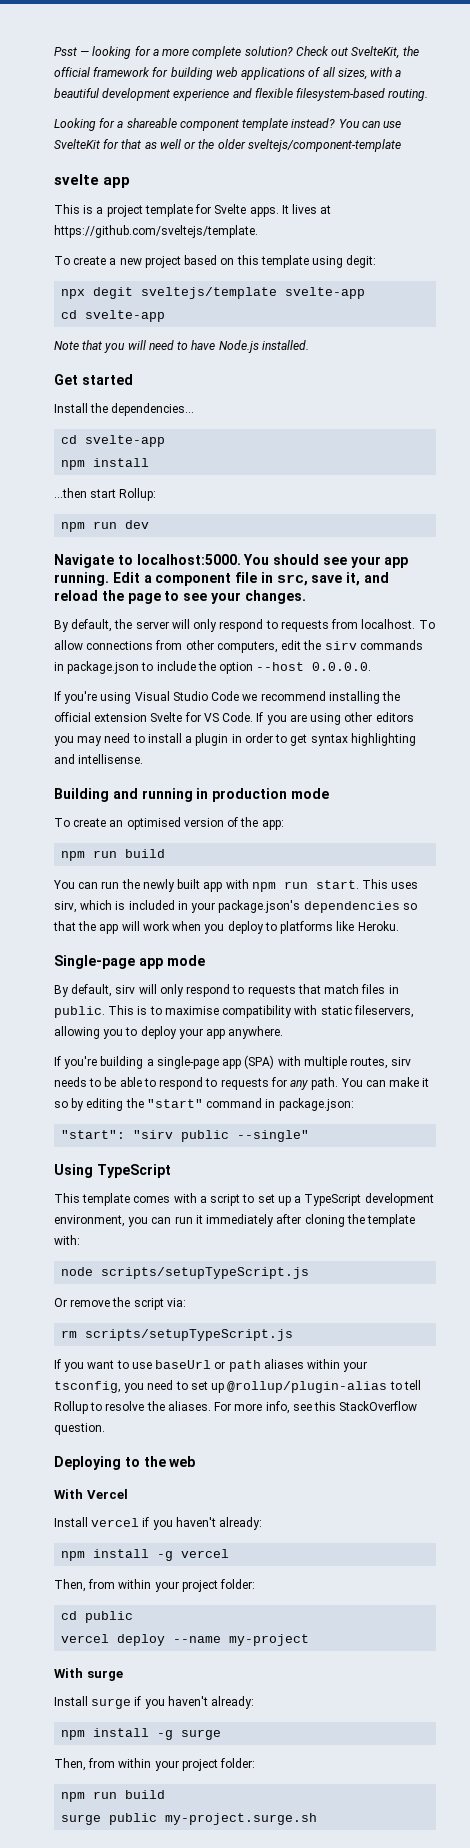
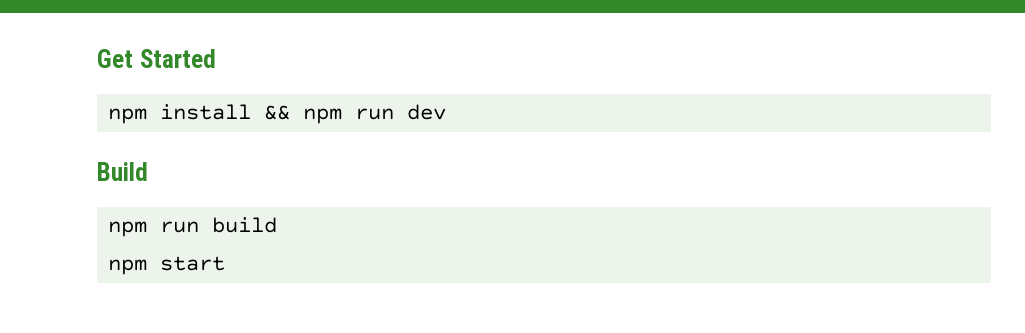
[54,46,419,59] [54,67,402,80] [54,88,429,101] [54,118,402,131] [54,139,401,152] [54,174,131,188] [54,204,332,217] [54,225,258,238] [54,255,377,268] [61,287,366,299] [61,310,166,322] [54,340,309,353] [54,374,133,385] [54,403,195,416] [61,435,166,447] [61,458,150,470] [54,488,157,501] Psst — looking for a more complete solution? Check out SvelteKit, the official framework for building web applications of all sizes, with a beautiful development experience and flexible filesystem-based routing. // Looking for a shareable component template instead? You can use SvelteKit for that as well or the older sveltejs/component-template // svelte app // This is a project template for Svelte apps. It lives at https://github.com/sveltejs/template. // To create a new project based on this template using degit: // npx degit sveltejs/template svelte-app // cd svelte-app // Note that you will need to have Node.js installed. // Get started // Install the dependencies... // cd svelte-app // npm install // ...then start Rollup: // -> [97,49,216,68] [108,104,291,124] Get Started // npm install &&
[54,554,409,568] [54,572,390,586] [54,590,306,604] [54,619,435,632] [54,640,423,653] [54,661,372,674] [54,691,401,704] [54,712,414,725] [54,733,416,746] [54,754,144,764] [54,788,329,802] [54,817,284,830] [61,849,166,861] [53,879,419,892] [54,900,417,913] [53,921,399,934] [54,955,205,969] [54,984,399,997] [54,1005,414,1018] [54,1026,284,1039] [54,1055,412,1069] [54,1077,430,1090] [54,1098,354,1111] [61,1130,310,1142] [54,1164,171,1178] [54,1193,434,1206] [54,1214,416,1227] [54,1235,80,1245] [61,1267,310,1279] [54,1297,186,1310] [61,1329,294,1341] [54,1359,368,1372] [54,1380,421,1393] [54,1401,418,1414] [54,1423,105,1435] [54,1456,196,1470] [54,1489,128,1499] [54,1517,263,1530] [61,1549,230,1561] [54,1579,256,1592] [61,1611,134,1623] [61,1634,310,1646] [54,1668,123,1681] [54,1696,255,1709] [61,1728,222,1740] [54,1758,256,1771] [61,1790,166,1802] [61,1813,318,1825] Navigate to localhost:5000. You should see your app running. Edit a component file in src, save it, and reload the page to see your changes. // By default, the server will only respond to requests from localhost. To allow connections from other computers, edit the sirv commands in package.json to include the option --host 0.0.0.0. // If you're using Visual Studio Code we recommend installing the official extension Svelte for VS Code. If you are using other editors you may need to install a plugin in order to get syntax highlighting and intellisense. // Building and running in production mode // To create an optimised version of the app: // npm run build // You can run the newly built app with npm run start. This uses sirv, which is included in your package.json's dependencies so that the app will work when you deploy to platforms like Heroku. // Single-page app mode // By default, sirv will only respond to requests that match files in public. This is to maximise compatibility with static fileservers, allowing you to deploy your app anywhere. // If you're building a single-page app (SPA) with multiple routes, sirv needs to be able to respond to requests for any path. You can make it so by editing the "start" command in package.json: // "start": "sirv public --single" // Using TypeScript // This template comes with a script to set up a TypeScript development environment, you can run it immediately after cloning the template with: // node scripts/setupTypeScript.js // Or remove the script via: // rm scripts/setupTypeScript.js // If you want to use baseUrl or path aliases within your tsconfig, you need to set up @rollup/plugin-alias to tell Rollup to resolve the aliases. For more info, see this StackOverflow question. // Deploying to the web // With Vercel // Install vercel if you haven't already: // npm install -g vercel // Then, from within your project folder: // cd public // vercel deploy --name my-project // With surge // Install surge if you haven't already: // npm install -g surge // Then, from within your project folder: // npm run build // surge public my-project.surge.sh -> [97,162,148,181] [108,217,278,237] [108,256,226,275] Build // npm run build // npm start

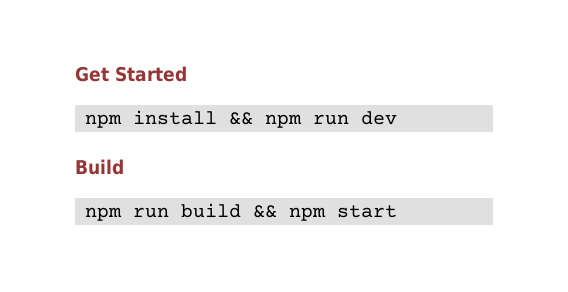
(278, 225) // -> [252,205,277,218] &&

